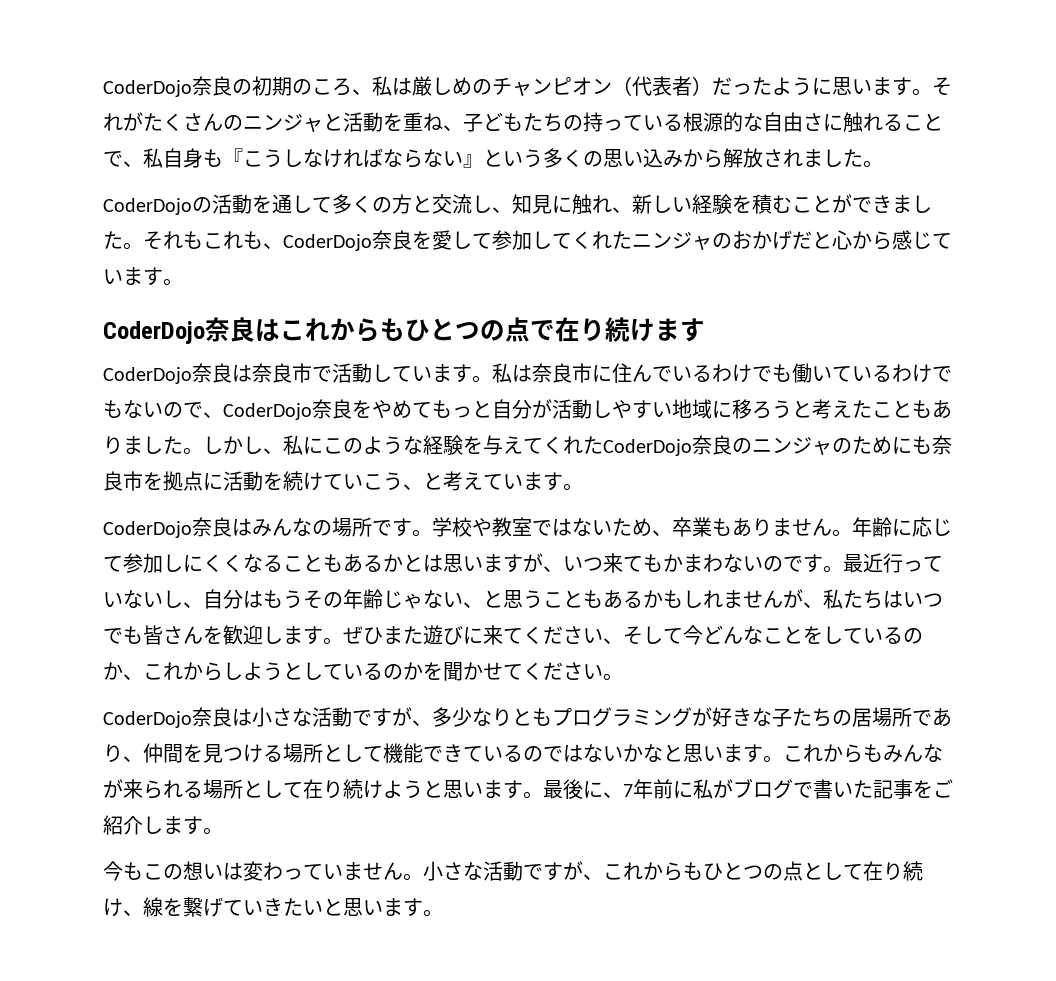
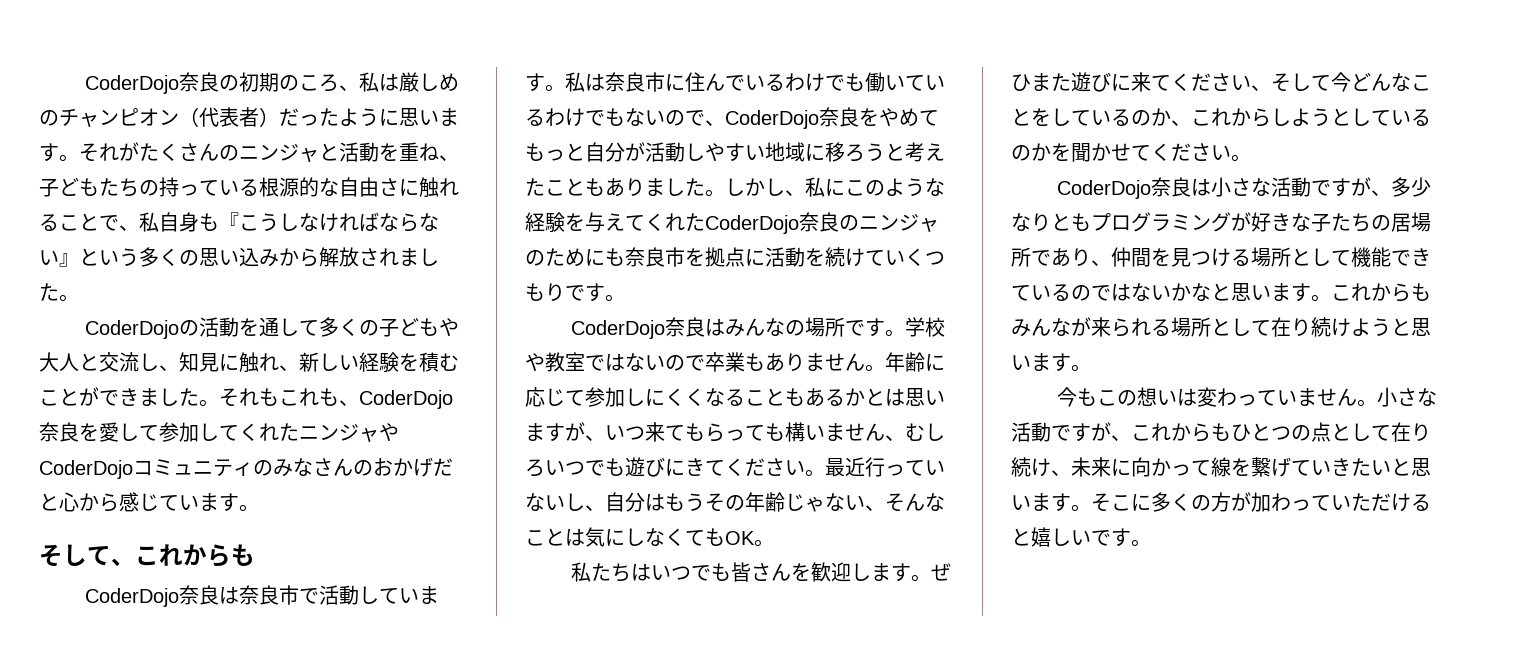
[392,194,412,214] 方 -> [378,317,459,337] [39,352,79,372] 子どもや大人
(712, 242) none -> [379,423,399,442] [39,458,353,479] やCoderDojoコミュニティのみなさん
[103,317,705,344] CoderDojo奈良はこれからもひとつの点で在り続けます -> [39,544,255,567] そして、これからも
[363,471,543,491] こう、と考えていま -> [905,248,945,266] [525,283,585,302] くつもりで
[612,518,672,537] ため、 -> [665,355,705,371] ので
[663,554,823,573] かまわないのです -> [705,422,945,442] [525,457,805,477] らっても構いません、むしろいつでも遊びにきてください
[483,589,823,609] と思うこともあるかもしれませんが、 -> [885,493,945,512] [525,527,774,547] そんなことは気にしなくてもOK。 //
[543,778,953,799] [103,815,223,835] 最後に、7年前に私がブログで書いた記事をご紹介します。 -> (1091, 368) none
(143, 913) none -> [1071,457,1211,477] 未来に向かって
(443, 913) none -> [1091,492,1431,512] [1011,527,1151,547] そこに多くの方が加わっていただけると嬉しいです。

